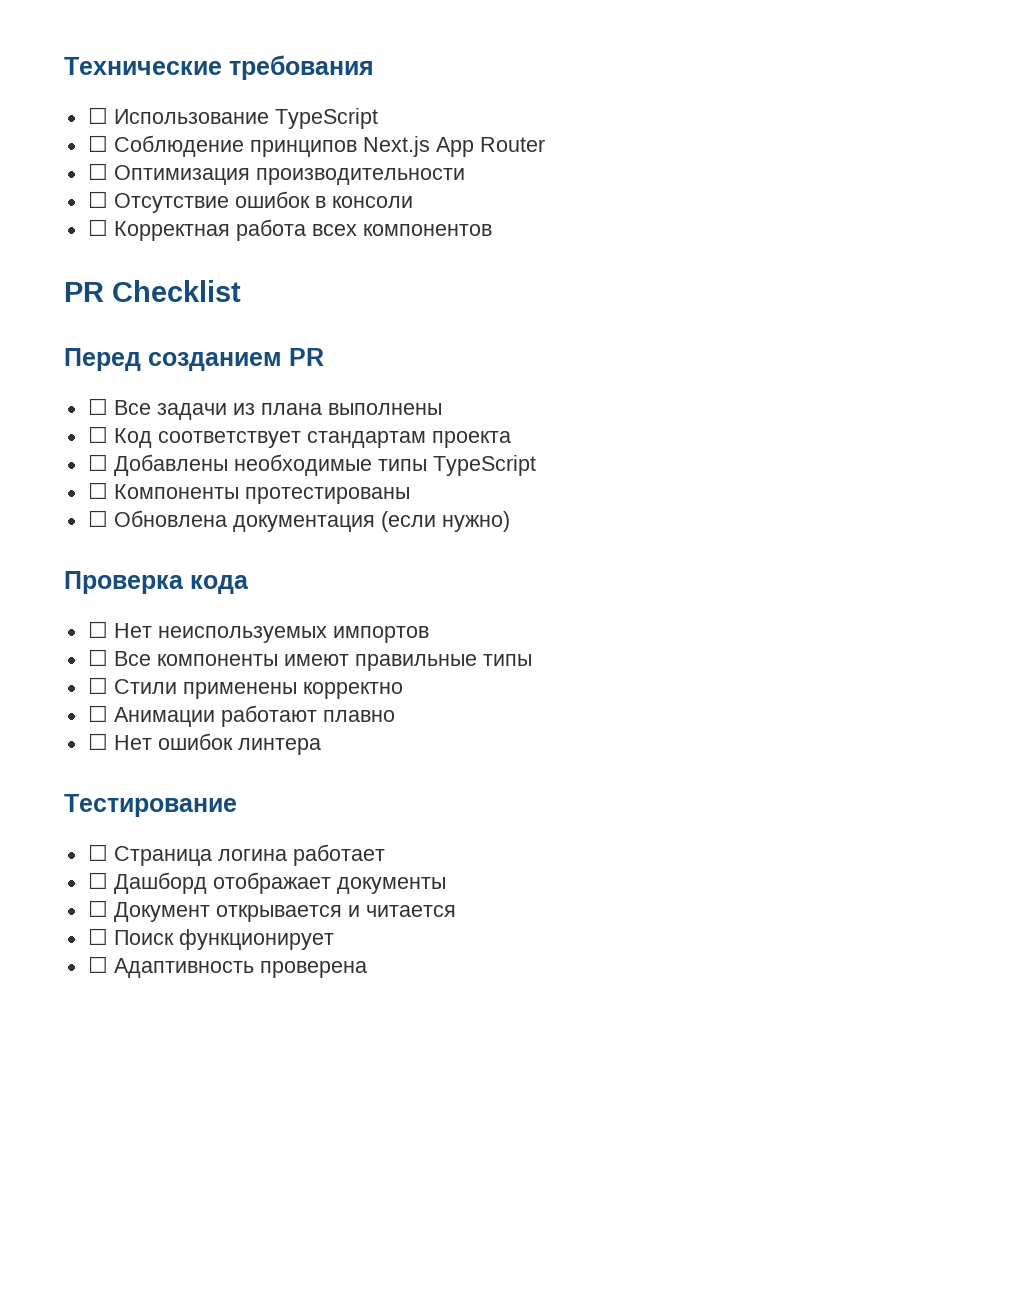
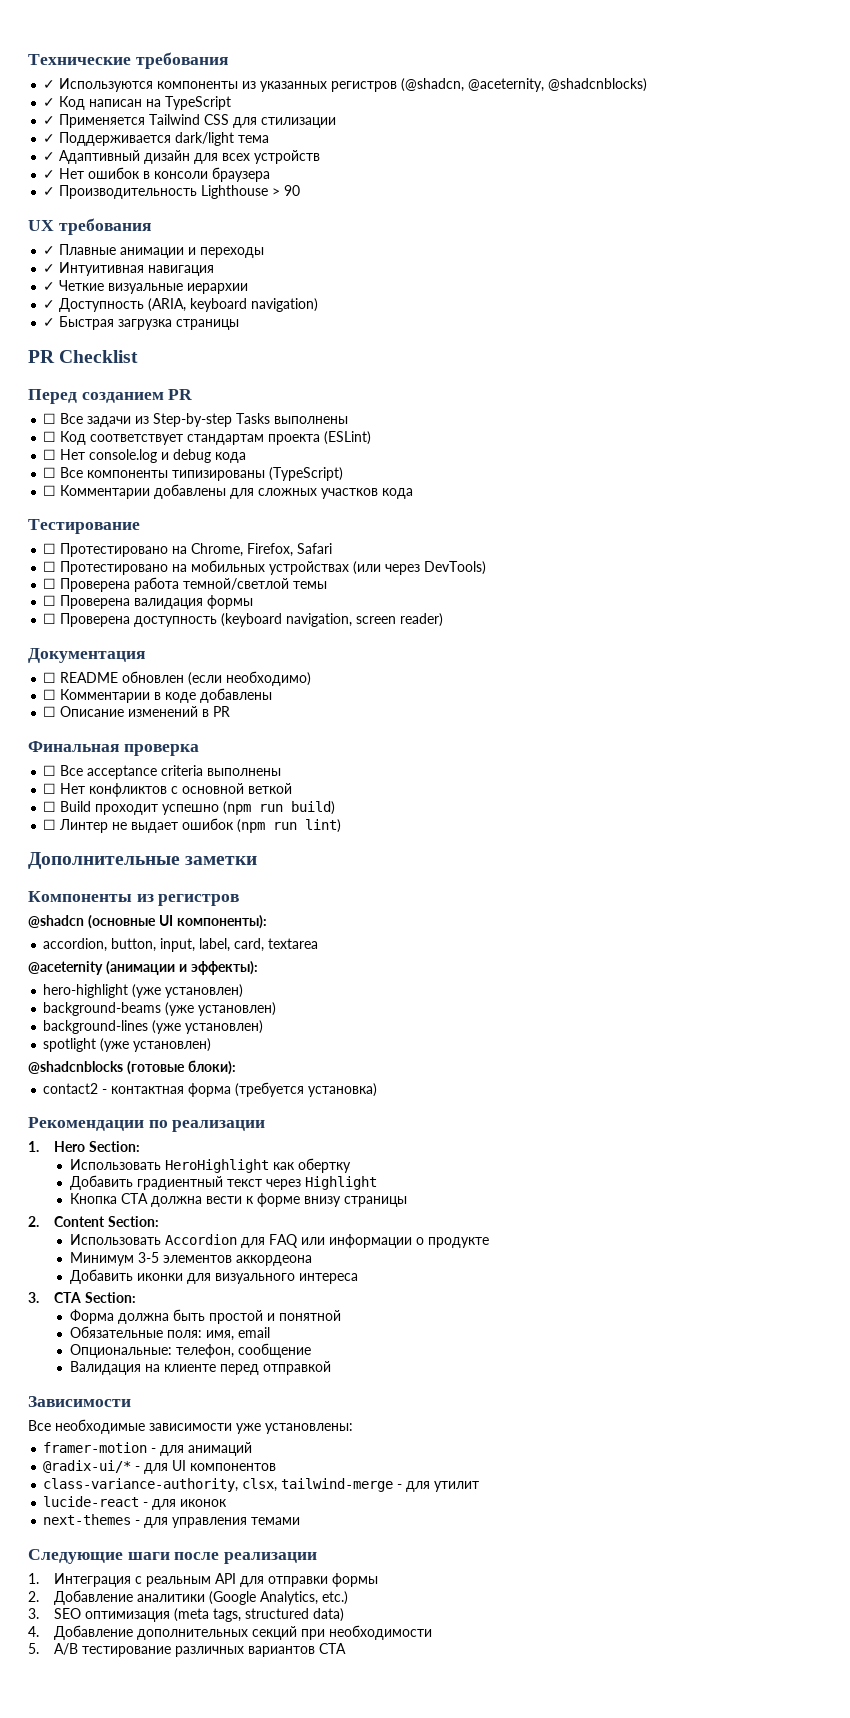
[87,107,378,129] [87,135,545,157] [87,163,465,185] [87,191,413,213] [87,219,492,241] ☐ Использование TypeScript // ☐ Соблюдение принципов Next.js App Router // ☐ Оптимизация производительности // ☐ Отсутствие ошибок в консоли // ☐ Корректная работа всех компонентов -> [43,78,648,92] [43,96,232,110] [43,114,337,128] [43,132,270,146] [43,150,321,164] [43,167,271,182] [43,185,301,199] [28,218,151,235] [43,244,265,258] [43,262,215,276] [43,280,249,294] [43,298,319,312] [43,316,240,330] ✓ Используются компоненты из указанных регистров (@shadcn, @aceternity, @shadcnblocks) // ✓ Код написан на TypeScript // ✓ Применяется Tailwind CSS для стилизации // ✓ Поддерживается dark/light тема // ✓ Адаптивный дизайн для всех устройств // ✓ Нет ошибок в консоли браузера // ✓ Производительность Lighthouse > 90 // UX требования // ✓ Плавные анимации и переходы // ✓ Интуитивная навигация // ✓ Четкие визуальные иерархии // ✓ Доступность (ARIA, keyboard navigation) // ✓ Быстрая загрузка страницы
[260,403,322,415] плана -> [153,413,271,427] Step-by-step Tasks
[87,454,536,476] [87,482,410,504] [87,510,510,532] [64,571,249,594] [87,621,429,643] [87,649,532,671] [87,677,403,699] [87,705,395,727] [87,733,321,755] [64,794,237,817] [87,844,385,866] [87,872,446,894] [87,900,456,922] [87,928,334,950] [87,956,367,978] // ☐ Добавлены необходимые типы TypeScript // ☐ Компоненты протестированы // ☐ Обновлена документация (если нужно) // Проверка кода // ☐ Нет неиспользуемых импортов // ☐ Все компоненты имеют правильные типы // ☐ Стили применены корректно // ☐ Анимации работают плавно // ☐ Нет ошибок линтера // Тестирование // ☐ Страница логина работает // ☐ Дашборд отображает документы // ☐ Документ открывается и читается // ☐ Поиск функционирует // ☐ Адаптивность проверена -> [324,431,372,445] [43,449,247,463] [43,467,344,481] [43,484,414,499] [28,519,140,534] [43,543,333,557] [43,560,487,575] [43,577,328,592] [43,595,254,609] [43,613,444,627] [28,648,145,663] [43,671,312,686] [43,688,273,703] [43,706,231,717] [28,741,199,756] [43,765,282,779] [43,783,293,797] [43,801,336,815] [43,818,342,833] [28,852,258,869] [28,891,240,906] [28,915,267,929] [43,938,319,952] [28,961,258,975] [43,984,244,998] [43,1002,277,1016] [43,1020,264,1034] [43,1038,212,1052] [28,1060,236,1075] [43,1082,378,1097] [28,1117,266,1132] [28,1141,141,1152] [69,1158,351,1173] [69,1175,377,1190] [69,1193,407,1207] [28,1216,160,1227] [69,1234,489,1248] [69,1252,312,1266] [69,1269,358,1284] [28,1292,137,1303] [69,1309,341,1324] [69,1326,270,1341] [69,1343,311,1358] [69,1361,331,1375] [28,1396,131,1407] [28,1419,353,1434] [43,1442,253,1456] [43,1460,277,1474] [43,1478,480,1492] [43,1496,228,1510] [43,1514,301,1528] [28,1549,318,1564] [28,1573,379,1587] [28,1590,349,1605] [28,1608,345,1622] [28,1625,433,1640] [28,1643,347,1657] (ESLint) // ☐ Нет console.log и debug кода // ☐ Все компоненты типизированы (TypeScript) // ☐ Комментарии добавлены для сложных участков кода // Тестирование // ☐ Протестировано на Chrome, Firefox, Safari // ☐ Протестировано на мобильных устройствах (или через DevTools) // ☐ Проверена работа темной/светлой темы // ☐ Проверена валидация формы // ☐ Проверена доступность (keyboard navigation, screen reader) // Документация // ☐ README обновлен (если необходимо) // ☐ Комментарии в коде добавлены // ☐ Описание изменений в PR // Финальная проверка // ☐ Все acceptance criteria выполнены // ☐ Нет конфликтов с основной веткой // ☐ Build проходит успешно (npm run build) // ☐ Линтер не выдает ошибок (npm run lint) // Дополнительные заметки // Компоненты из регистров // @shadcn (основные UI компоненты): // accordion, button, input, label, card, textarea // @aceternity (анимации и эффекты): // hero-highlight (уже установлен) // background-beams (уже установлен) // background-lines (уже установлен) // spotlight (уже установлен) // @shadcnblocks (готовые блоки): // contact2 - контактная форма (требуется установка) // Рекомендации по реализации // 1. Hero Section: // Использовать HeroHighlight как обертку // Добавить градиентный текст через Highlight // Кнопка CTA должна вести к форме внизу страницы // 2. Content Section: // Использовать Accordion для FAQ или информации о продукте // Минимум 3-5 элементов аккордеона // Добавить иконки для визуального интереса // 3. CTA Section: // Форма должна быть простой и понятной // Обязательные поля: имя, email // Опциональные: телефон, сообщение // Валидация на клиенте перед отправкой // Зависимости // Все необходимые зависимости уже установлены: // framer-motion - для анимаций // @radix-ui/* - для UI компонентов // class-variance-authority, clsx, tailwind-merge - для утилит // lucide-react - для иконок // next-themes - для управления темами // Следующие шаги после реализации // 1. Интеграция с реальным API для отправки формы // 2. Добавление аналитики (Google Analytics, etc.) // 3. SEO оптимизация (meta tags, structured data) // 4. Добавление дополнительных секций при необходимости // 5. A/B тестирование различных вариантов CTA

